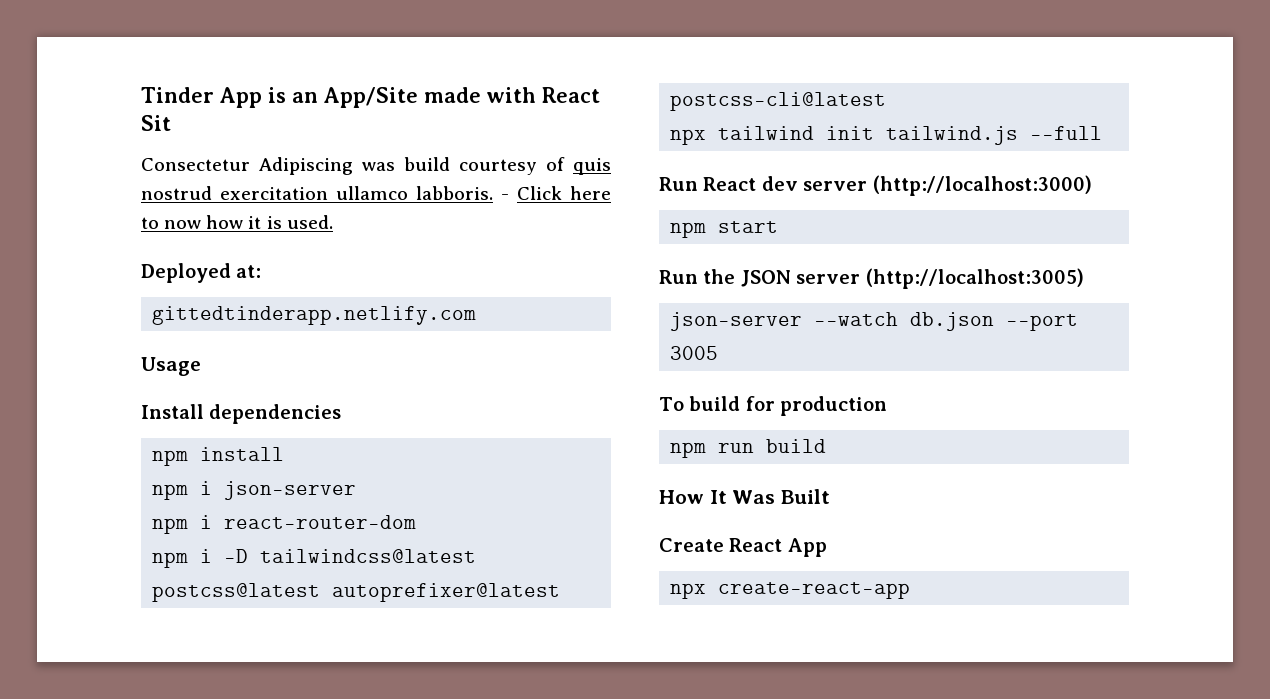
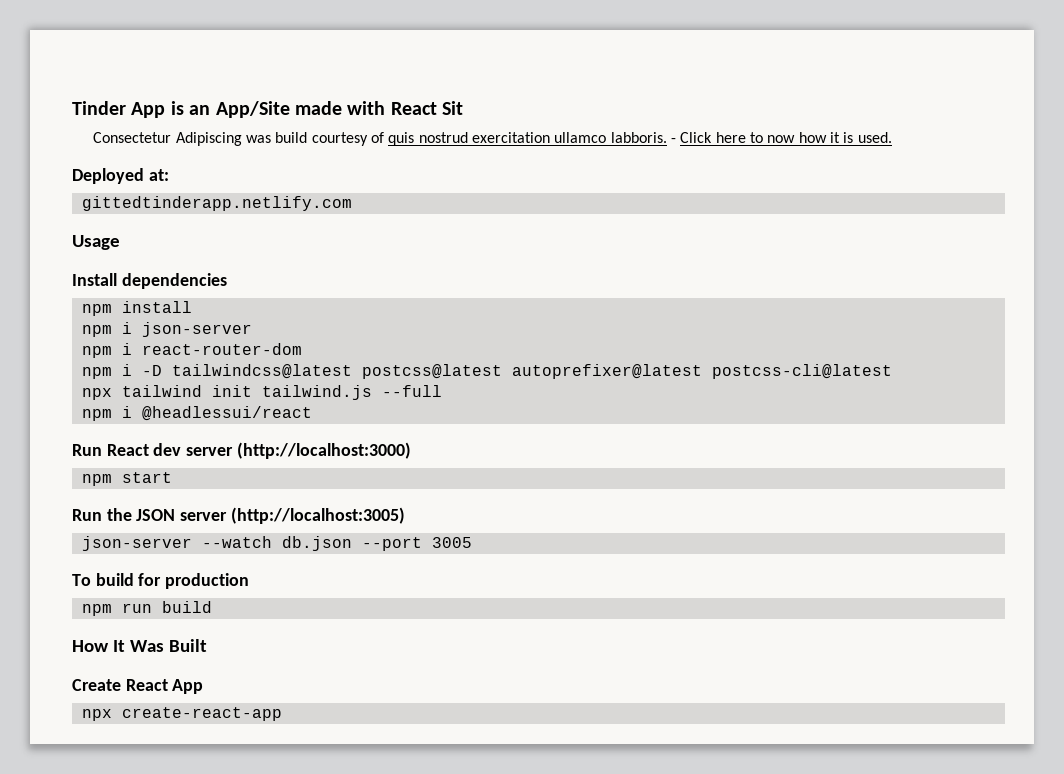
(1103, 133) none -> [81,406,312,421] // npm i @headlessui/react

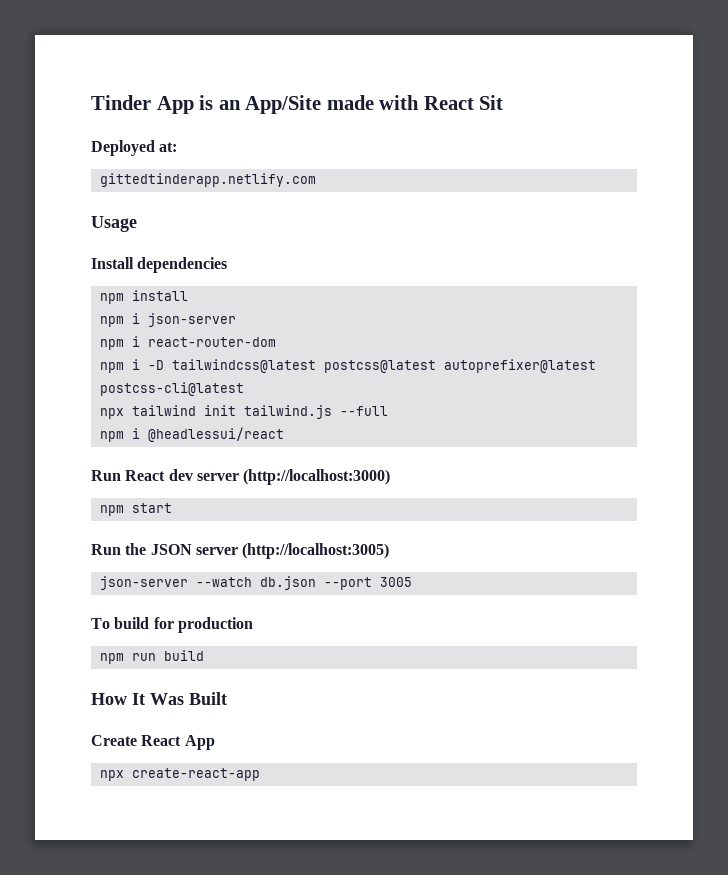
[93,132,892,146] // Consectetur Adipiscing was build courtesy of quis nostrud exercitation ullamco labboris. - Click here to now how it is used. -> (504, 102) none

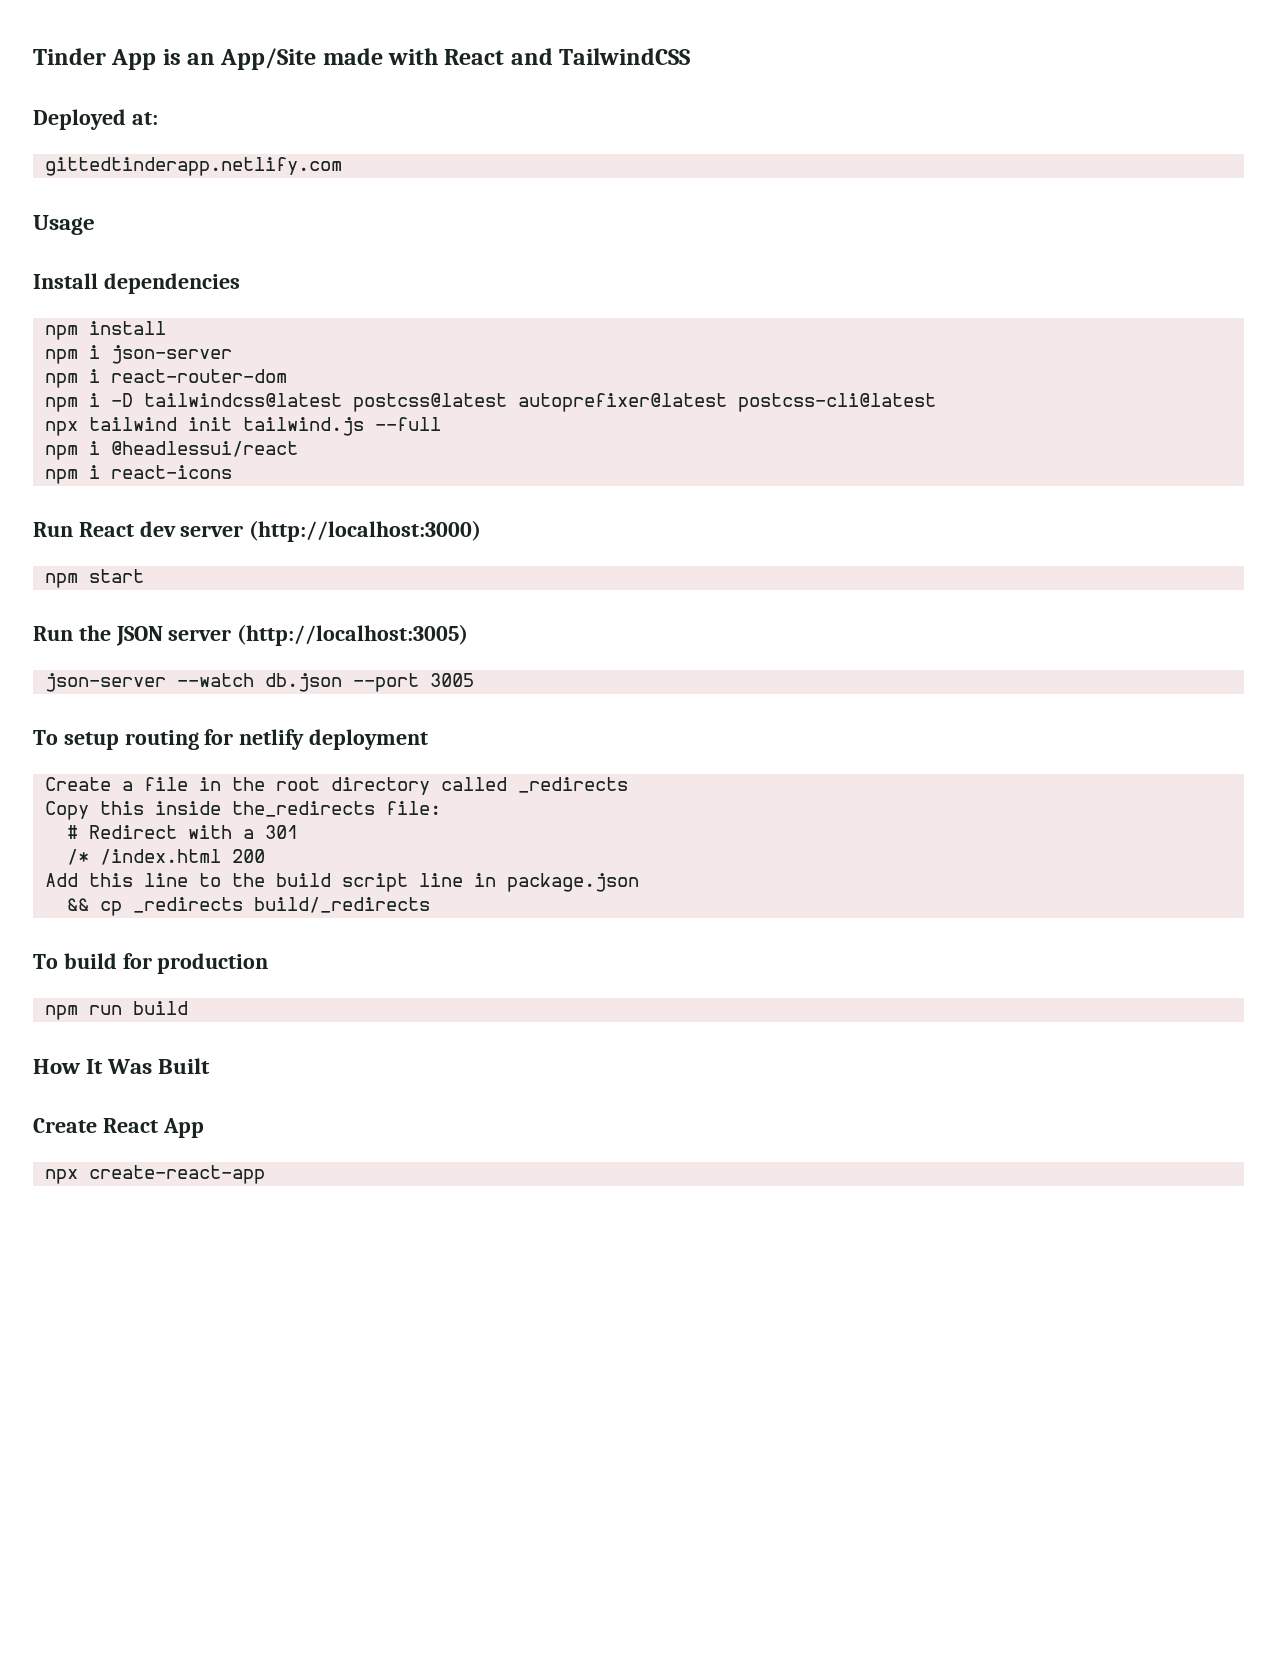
[479,95,504,110] Sit -> [510,48,691,65] and TailwindCSS
(284, 434) none -> [45,465,233,484] // npm i react-icons
(412, 582) none -> [33,729,429,750] [45,777,629,795] [45,801,442,820] [67,825,299,839] [67,849,266,865] [45,873,640,892] [67,897,431,916] // To setup routing for netlify deployment // Create a file in the root directory called _redirects // Copy this inside the_redirects file: // # Redirect with a 301 // /* /index.html 200 // Add this line to the build script line in package.json // && cp _redirects build/_redirects

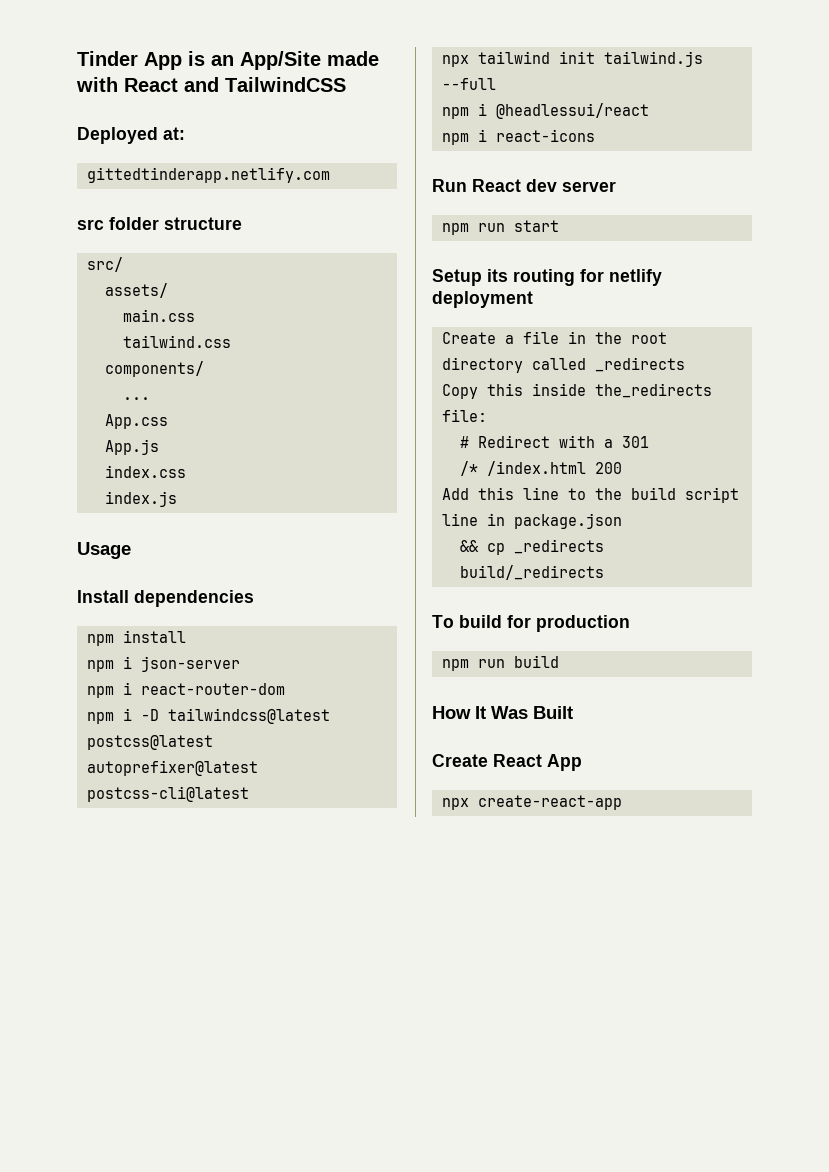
(343, 166) none -> [77,217,242,230] [86,257,123,272] [104,283,168,298] [122,309,195,322] [122,335,231,348] [104,361,204,377] [122,397,150,400] [104,414,168,429] [104,439,159,455] [104,465,186,478] [104,491,177,507] // src folder structure // src/ // assets/ // main.css // tailwind.css // components/ // ... // App.css // App.js // index.css // index.js
[249,520,482,542] [45,573,79,588] (http://localhost:3000) // npm -> [441,223,505,235] // npm run
[33,624,469,646] [45,673,475,692] [33,730,119,750] Run the JSON server (http://localhost:3005) // json-server --watch db.json --port 3005 // To setup -> [432,269,508,286] Setup its

